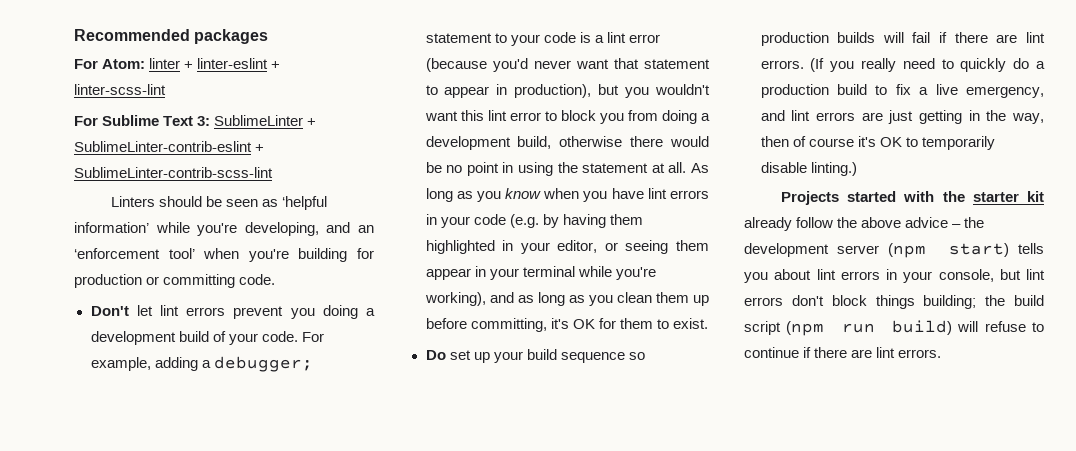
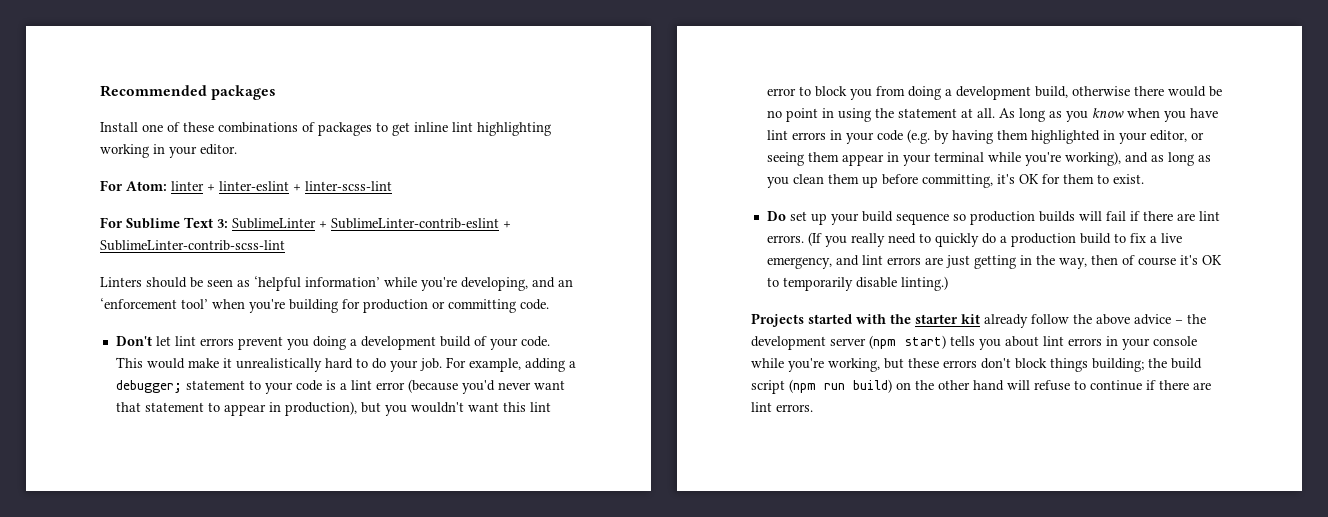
(269, 36) none -> [100,122,551,136] [100,144,237,158] // Install one of these combinations of packages to get inline lint highlighting working in your editor.
(298, 336) none -> [115,357,442,372] This would make it unrealistically hard to do your job.
[938,269,1045,282] console, but lint -> [1153,336,1197,346] [751,358,939,372] console while you're working, but these
(952, 327) none -> [896,380,1004,391] on the other hand

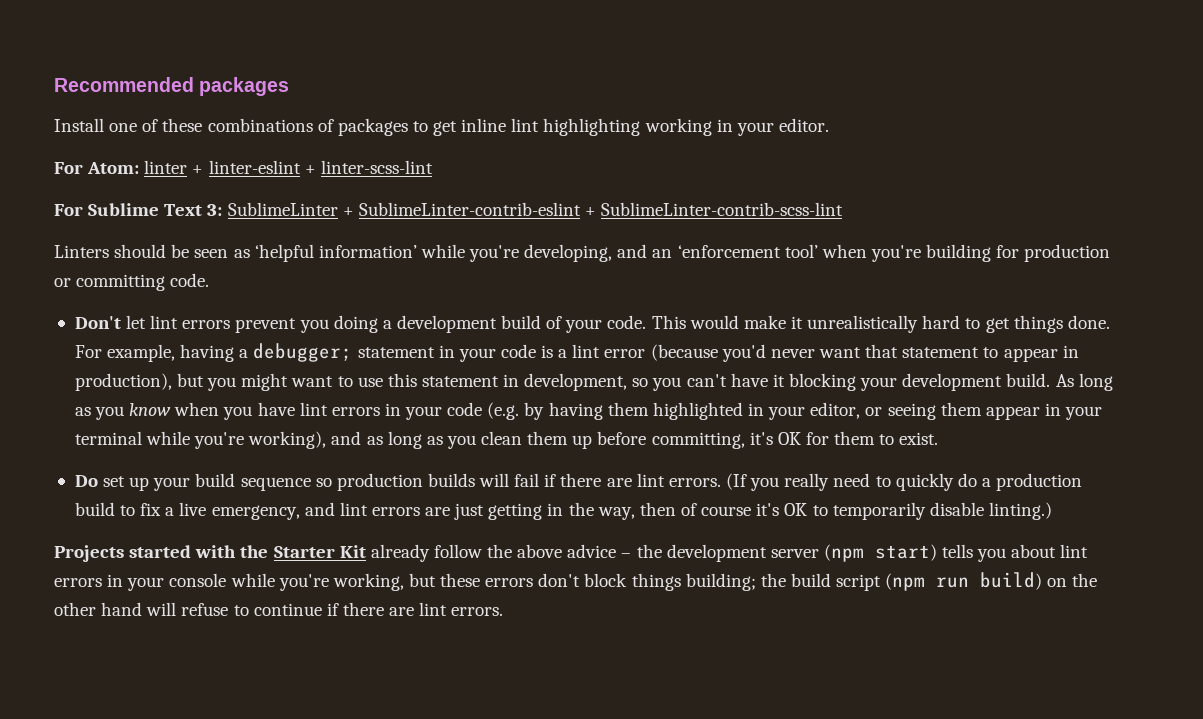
[371,358,442,372] do your job. -> [985,315,1110,333] get things done.
[524,358,565,372] adding -> [180,344,235,362] having
[248,380,261,390] to -> [438,345,455,358] in
[410,402,551,413] [766,86,1222,100] [766,108,995,122] wouldn't want this lint error to block you from doing a development build, otherwise there would be no point in using the statement at all. -> [241,373,1051,391] might want to use this statement in development, so you can't have it blocking your development build.
[915,314,980,324] starter kit -> [273,545,366,558] Starter Kit

